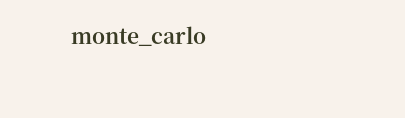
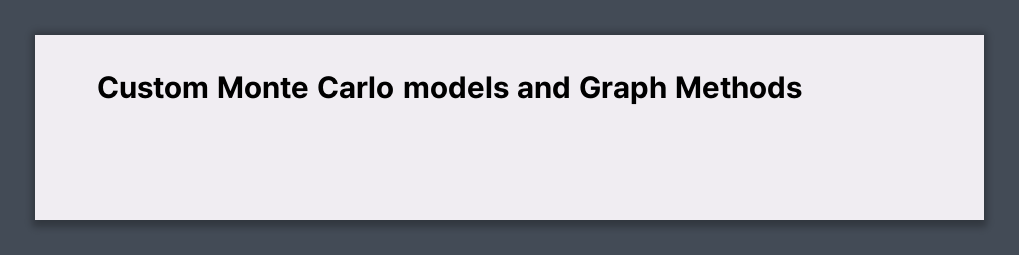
[71,26,206,46] monte_carlo -> [97,76,803,105] Custom Monte Carlo models and Graph Methods

